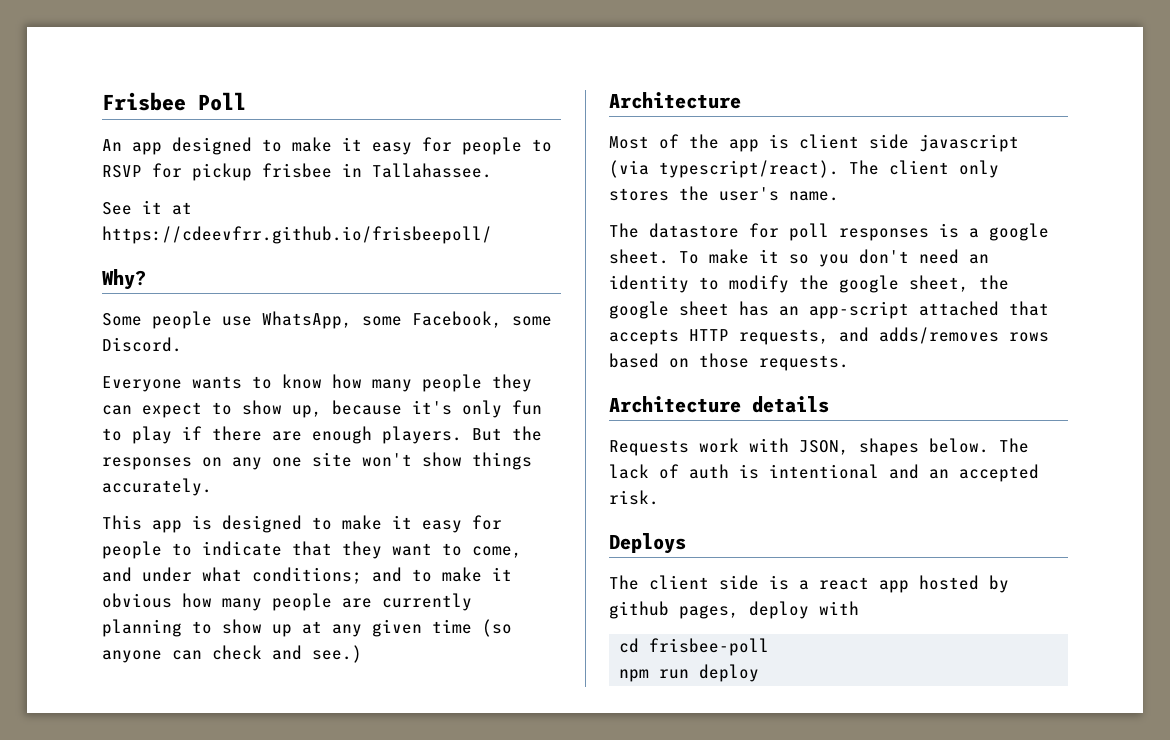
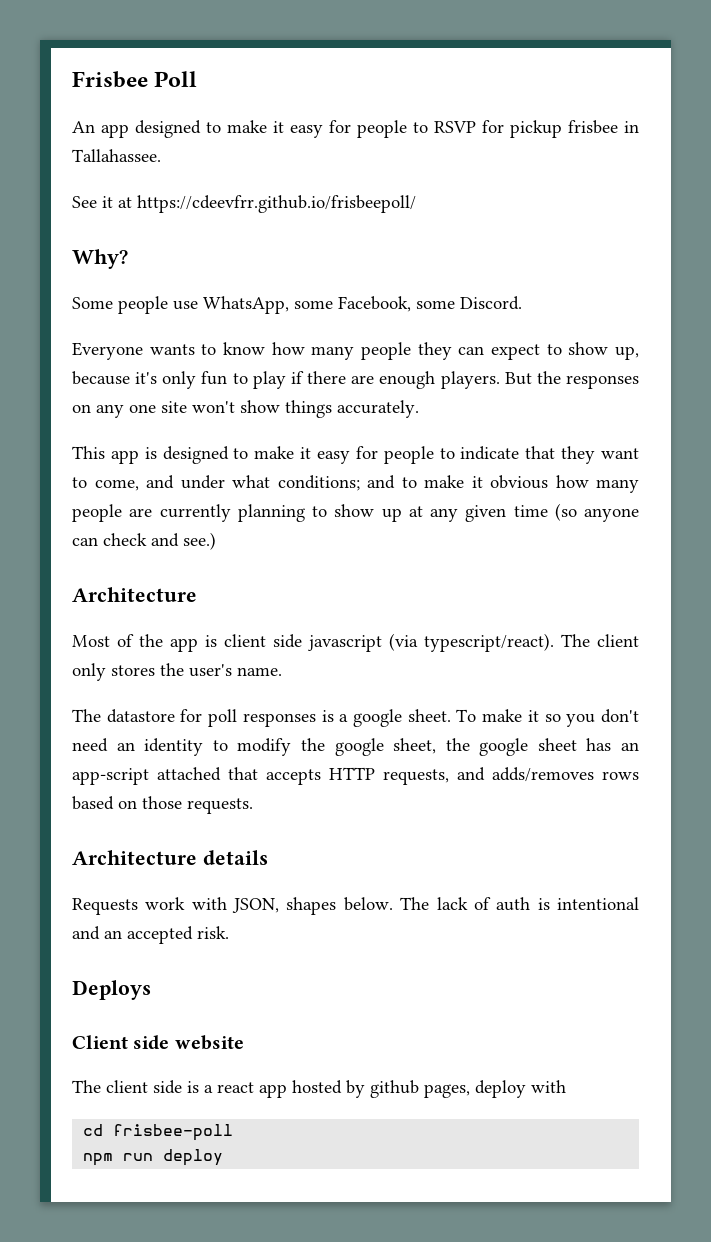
(686, 543) none -> [72,1035,244,1050] // Client side website

